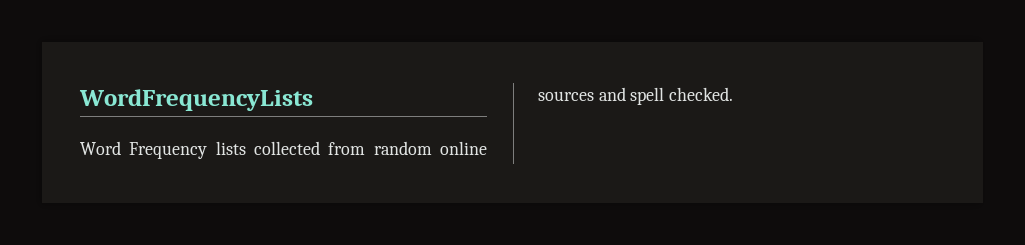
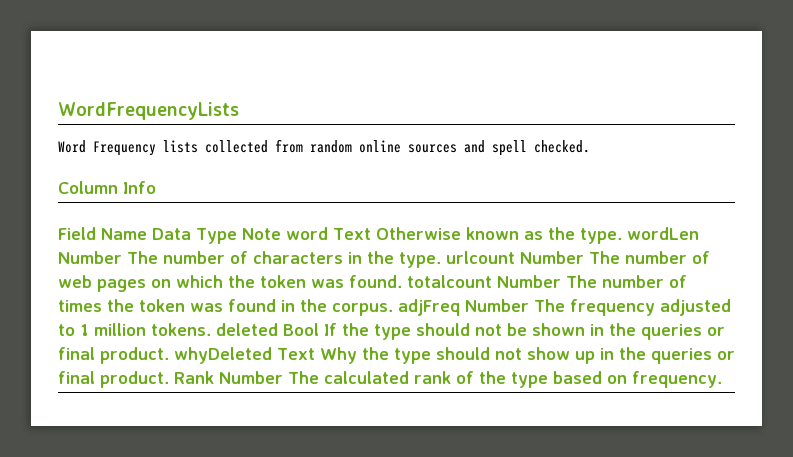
(734, 94) none -> [58,181,156,194] [58,227,699,244] [58,251,710,268] [58,275,687,292] [58,299,731,316] [58,323,725,340] [58,347,735,364] [58,371,722,388] // Column Info // Field Name Data Type Note word Text Otherwise known as the type. wordLen Number The number of characters in the type. urlcount Number The number of web pages on which the token was found. totalcount Number The number of times the token was found in the corpus. adjFreq Number The frequency adjusted to 1 million tokens. deleted Bool If the type should not be shown in the queries or final product. whyDeleted Text Why the type should not show up in the queries or final product. Rank Number The calculated rank of the type based on frequency.

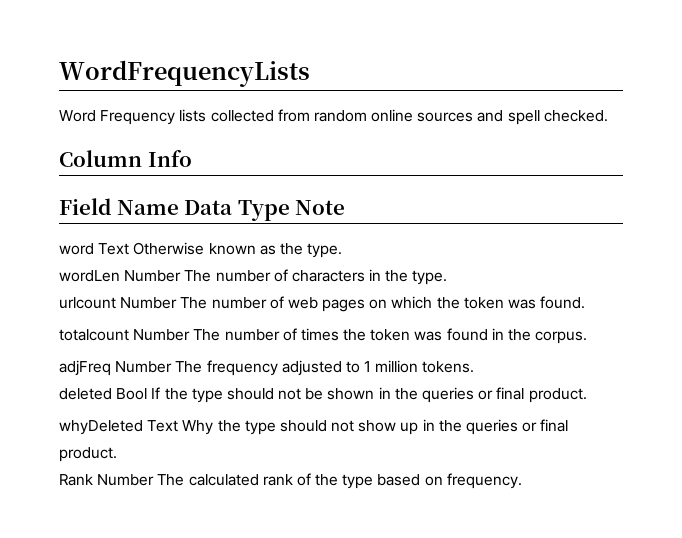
(281, 234) none -> (346, 207) //
(622, 236) none -> (343, 250) //
(441, 260) none -> (448, 277) //
(402, 281) none -> (586, 302) //
(393, 309) none -> (588, 337) //
(211, 329) none -> (475, 367) //
(169, 355) none -> (587, 395) //
(169, 379) none -> (117, 454) //

